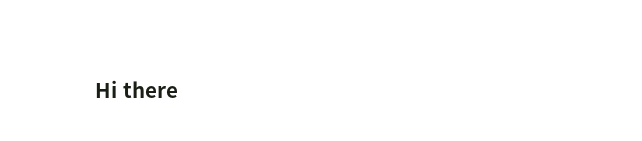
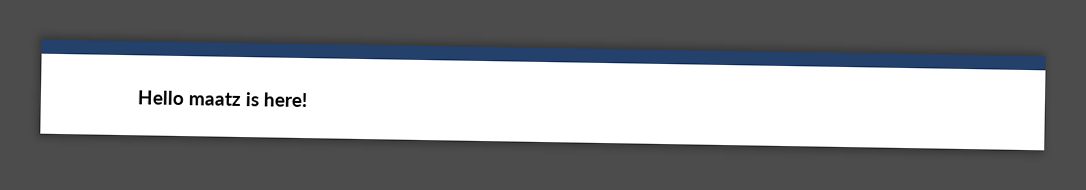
[95,80,178,98] Hi there -> [137,90,308,108] Hello maatz is here!

